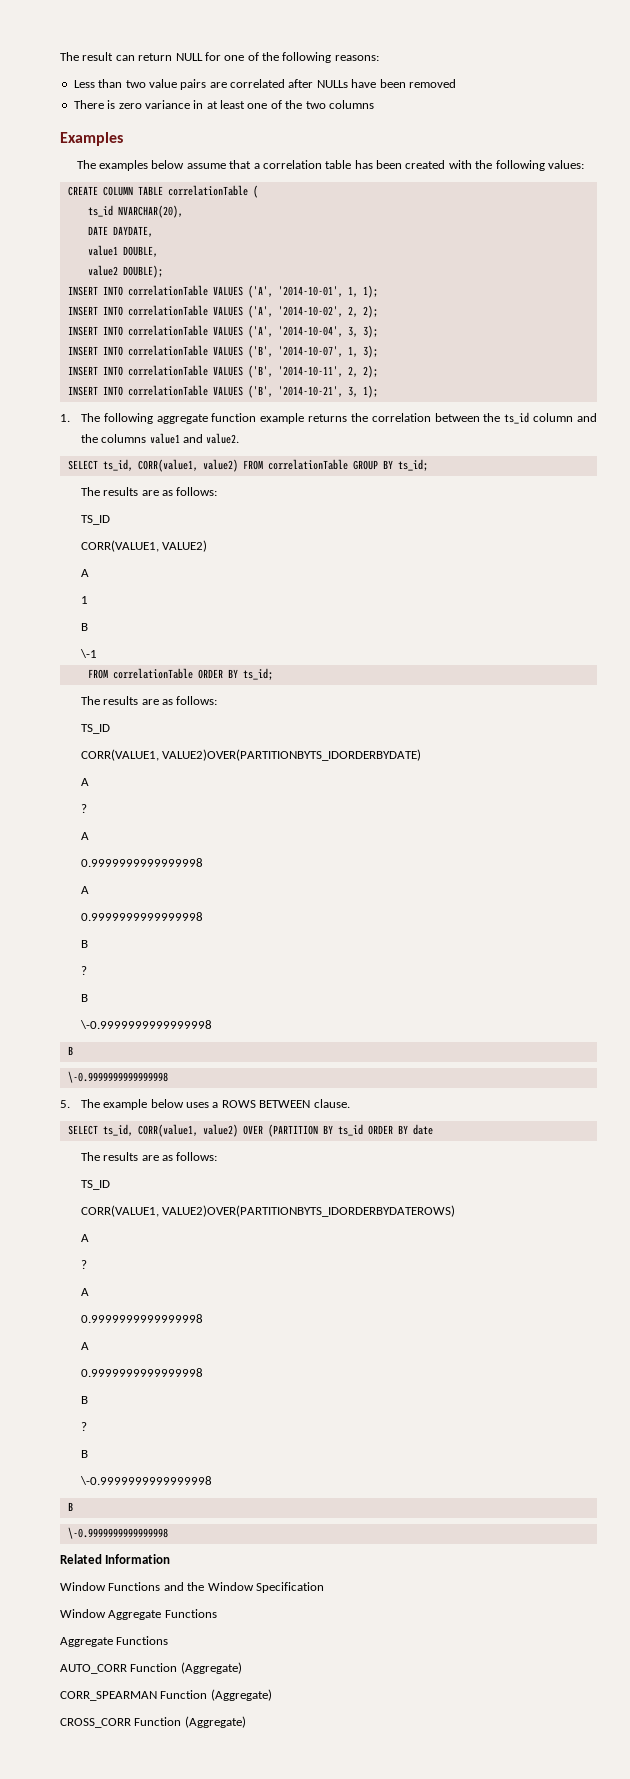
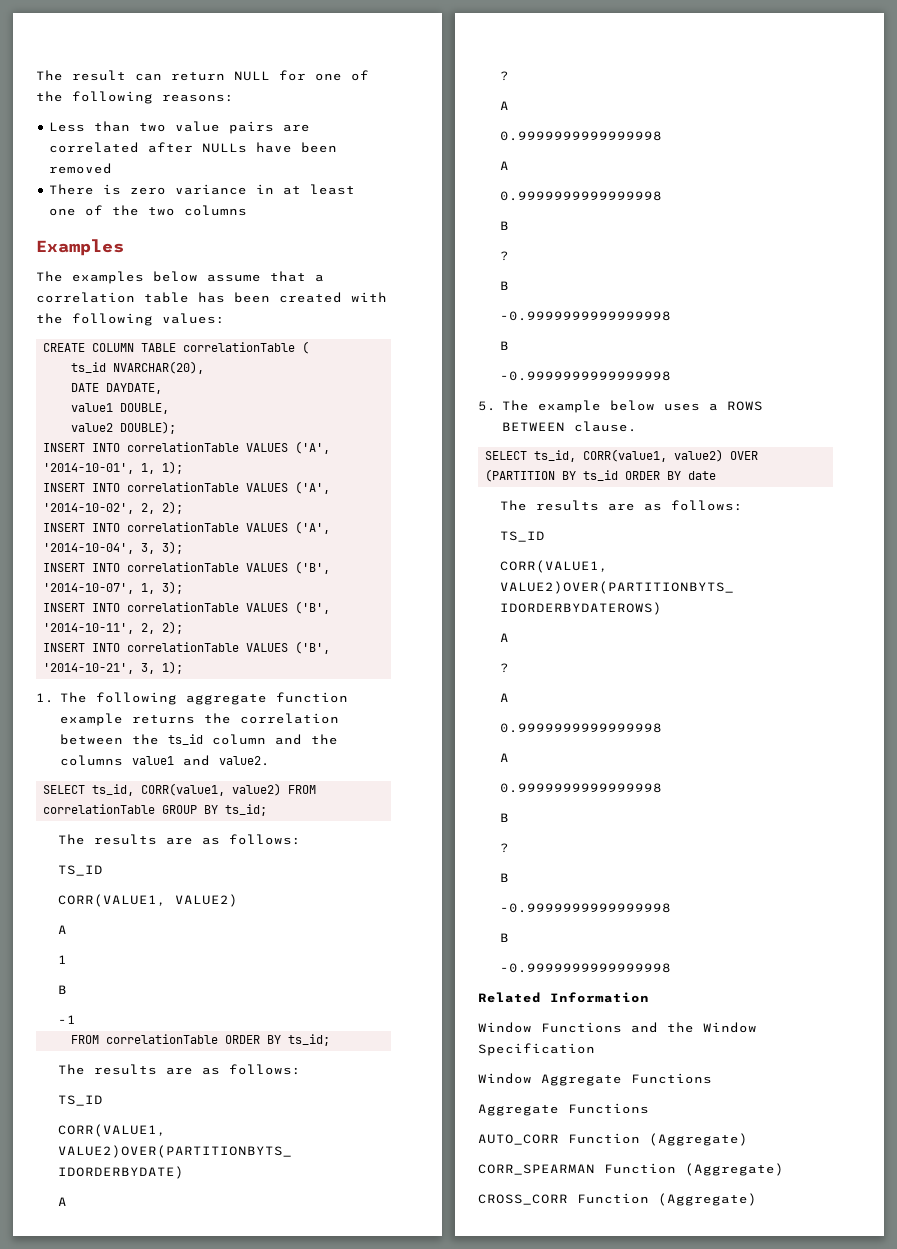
[79,649,97,658] \-1 -> [58,1015,77,1024] -1
[79,1020,212,1029] [67,1046,73,1055] [67,1071,168,1083] \-0.9999999999999998 // B // \-0.9999999999999998 -> [500,311,672,321] [500,341,510,350] [500,371,672,381] -0.9999999999999998 // B // -0.9999999999999998
[79,1476,212,1485] [67,1502,73,1511] [67,1527,168,1539] \-0.9999999999999998 // B // \-0.9999999999999998 -> [500,903,672,913] [500,933,510,942] [500,963,672,973] -0.9999999999999998 // B // -0.9999999999999998

